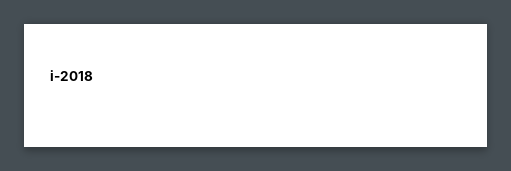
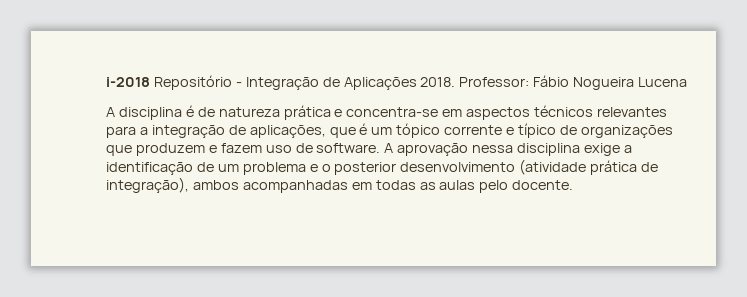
(93, 75) none -> [153,75,688,90] [106,105,668,120] [106,123,673,138] [106,143,632,156] [106,159,659,175] [106,177,574,193] Repositório - Integração de Aplicações 2018. Professor: Fábio Nogueira Lucena // A disciplina é de natureza prática e concentra-se em aspectos técnicos relevantes para a integração de aplicações, que é um tópico corrente e típico de organizações que produzem e fazem uso de software. A aprovação nessa disciplina exige a identificação de um problema e o posterior desenvolvimento (atividade prática de integração), ambos acompanhadas em todas as aulas pelo docente.

